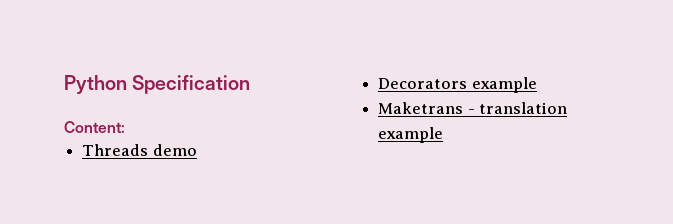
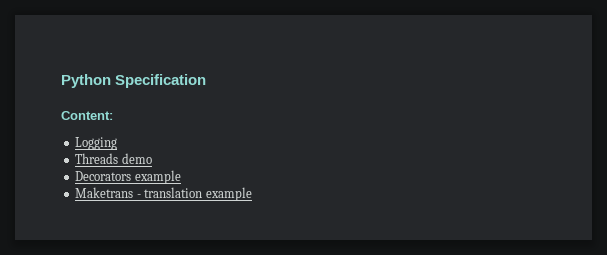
(125, 127) none -> [75,137,118,150] // Logging

